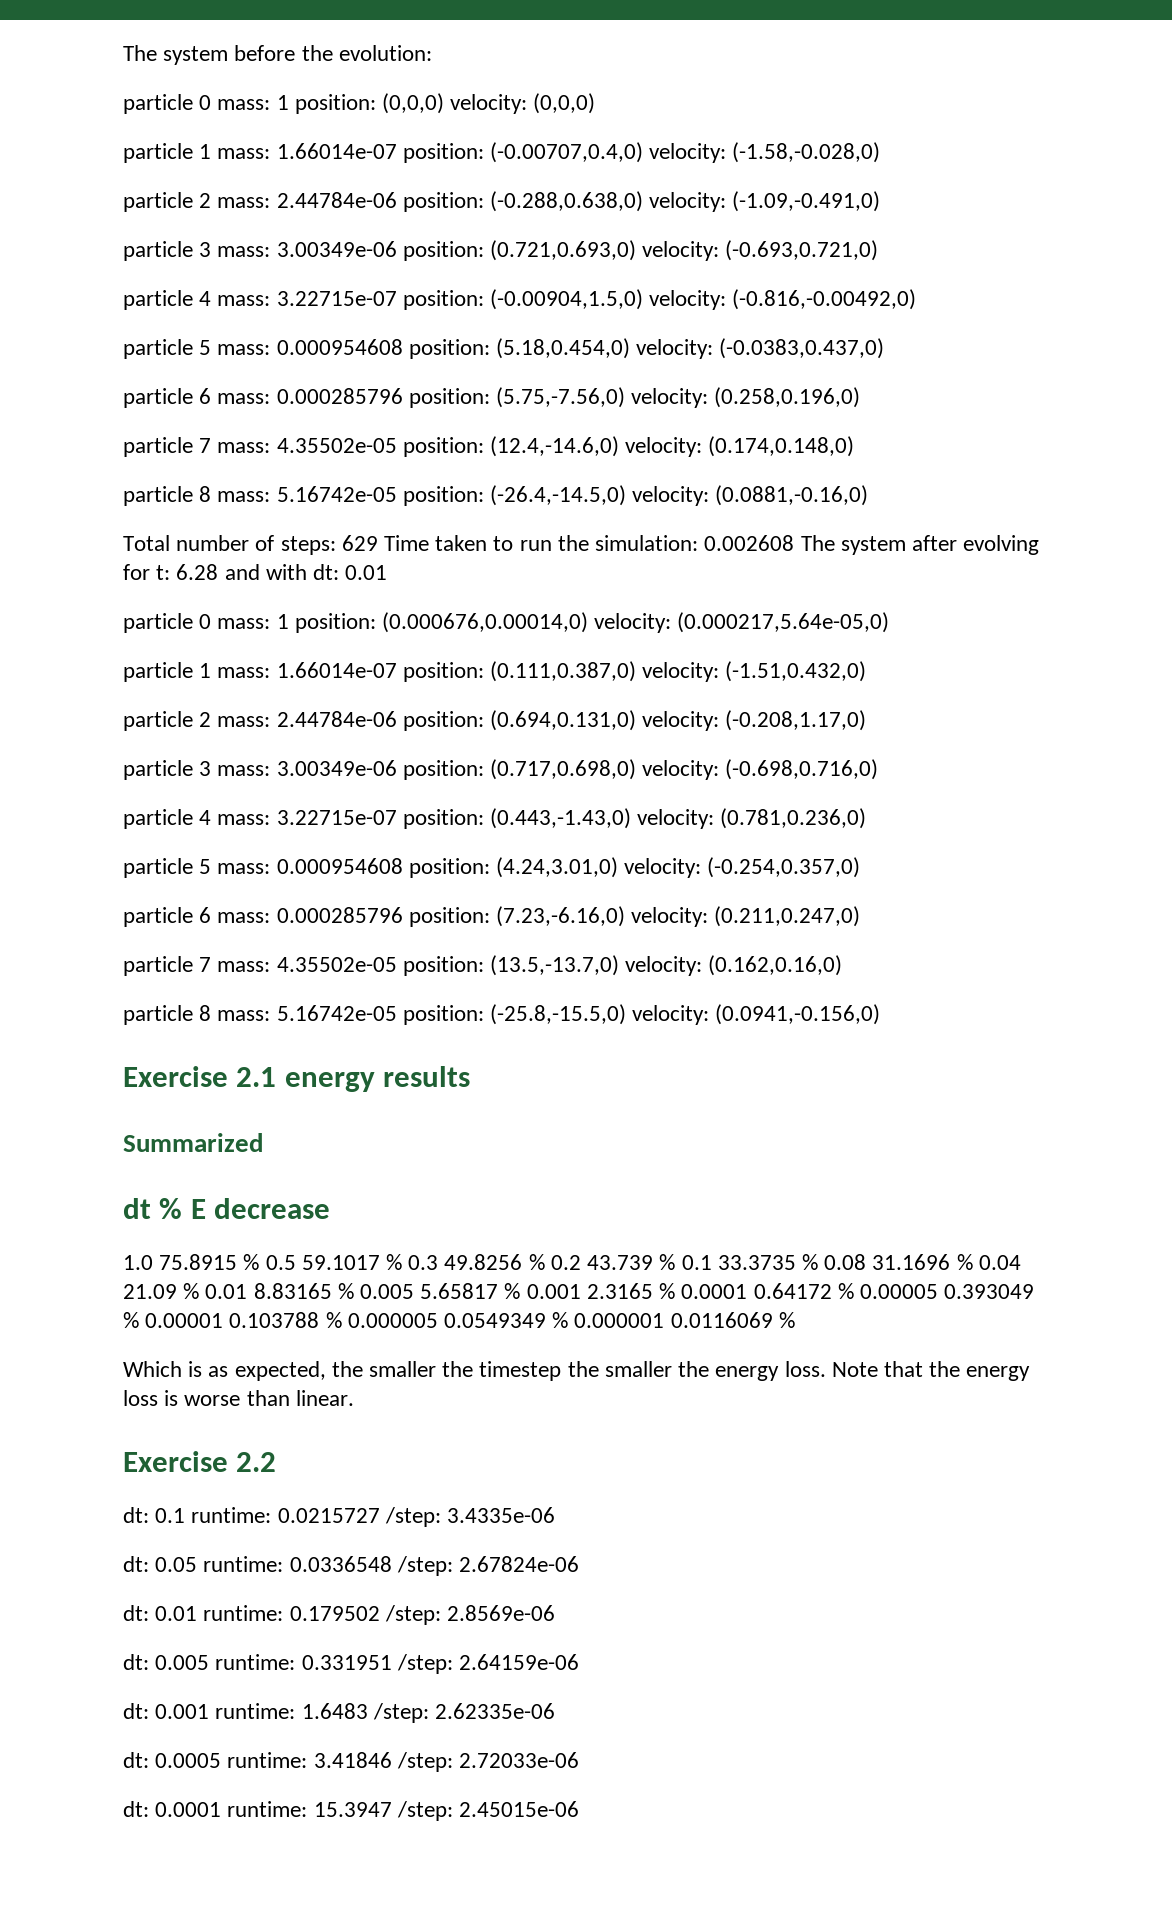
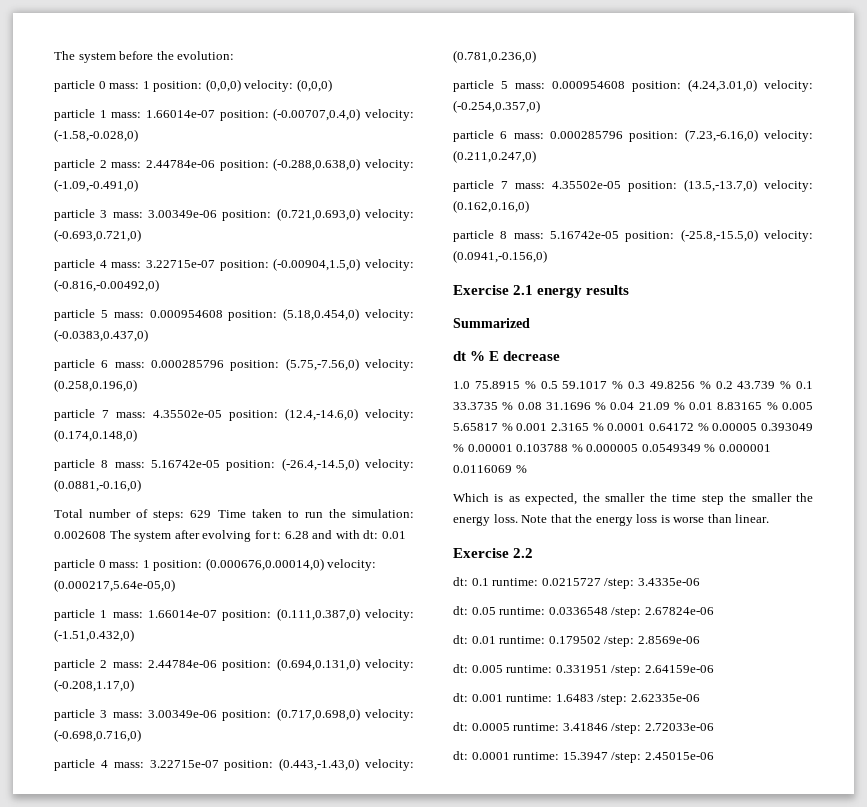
[479,1361,562,1381] timestep -> [672,494,724,505] time step

